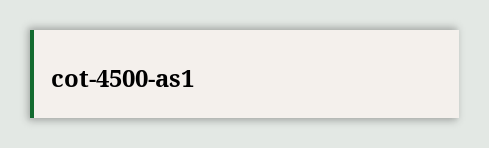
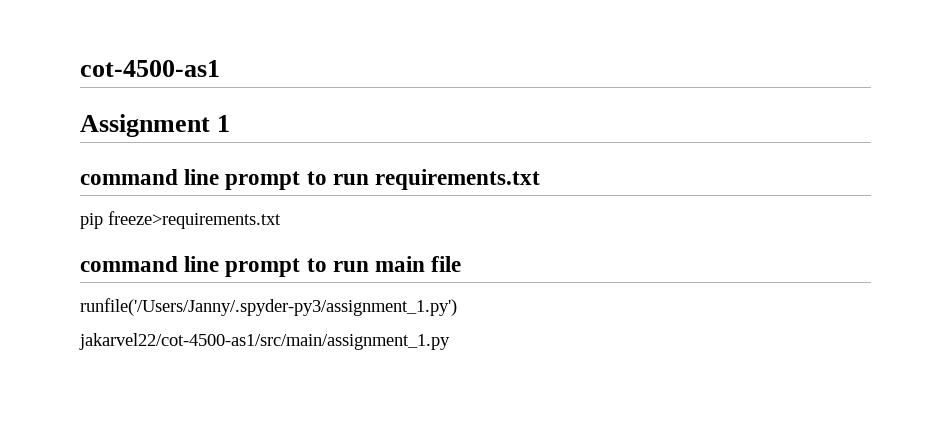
(194, 78) none -> [80,114,231,137] [80,169,541,190] [80,211,281,229] [80,256,462,277] [80,298,457,316] [79,333,450,350] // Assignment 1 // command line prompt to run requirements.txt // pip freeze>requirements.txt // command line prompt to run main file // runfile('/Users/Janny/.spyder-py3/assignment_1.py') // jakarvel22/cot-4500-as1/src/main/assignment_1.py

